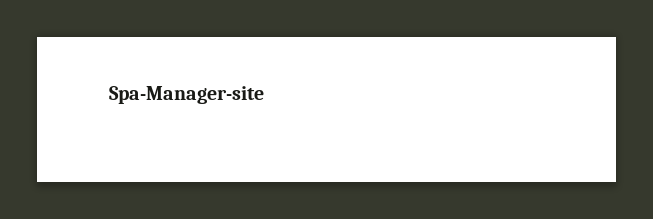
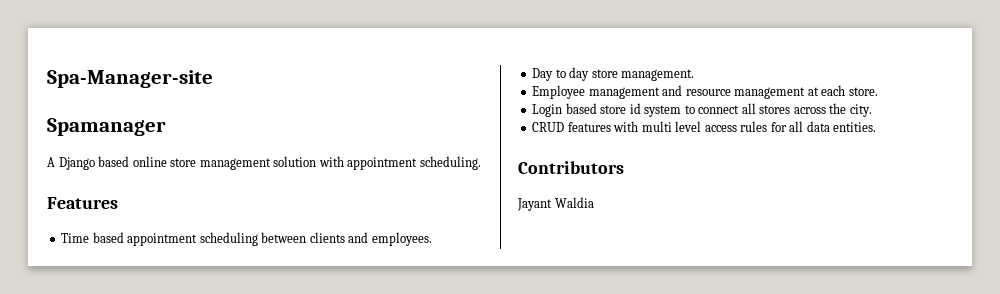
(264, 95) none -> [47,118,166,136] [47,156,481,170] [47,197,118,209] [61,232,432,246] [532,67,695,81] [532,85,878,99] [532,103,872,117] [532,121,877,132] [518,161,624,174] [517,197,594,211] // Spamanager // A Django based online store management solution with appointment scheduling. // Features // Time based appointment scheduling between clients and employees. // Day to day store management. // Employee management and resource management at each store. // Login based store id system to connect all stores across the city. // CRUD features with multi level access rules for all data entities. // Contributors // Jayant Waldia

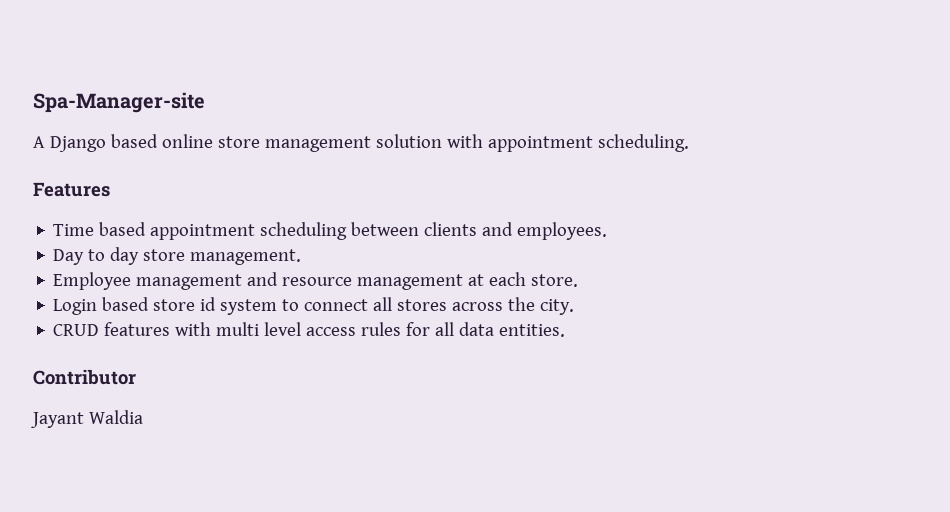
[47,118,166,136] // Spamanager -> (205, 102) none
[518,161,624,174] Contributors -> [33,369,136,385] Contributor

